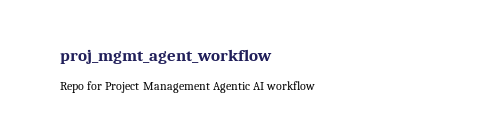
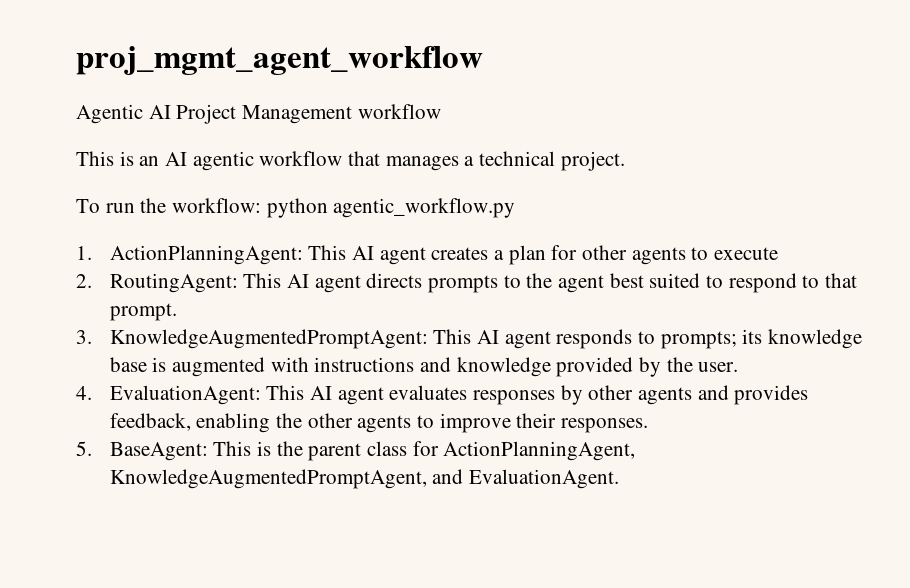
[60,81,316,93] Repo for Project Management Agentic AI workflow -> [76,104,441,124] [76,151,625,171] [76,198,516,218] [76,245,779,265] [76,273,858,293] [109,303,177,321] [76,329,863,349] [109,357,739,377] [76,385,809,405] [109,413,649,433] [76,441,636,461] [109,469,620,489] Agentic AI Project Management workflow // This is an AI agentic workflow that manages a technical project. // To run the workflow: python agentic_workflow.py // 1. ActionPlanningAgent: This AI agent creates a plan for other agents to execute // 2. RoutingAgent: This AI agent directs prompts to the agent best suited to respond to that prompt. // 3. KnowledgeAugmentedPromptAgent: This AI agent responds to prompts; its knowledge base is augmented with instructions and knowledge provided by the user. // 4. EvaluationAgent: This AI agent evaluates responses by other agents and provides feedback, enabling the other agents to improve their responses. // 5. BaseAgent: This is the parent class for ActionPlanningAgent, KnowledgeAugmentedPromptAgent, and EvaluationAgent.

